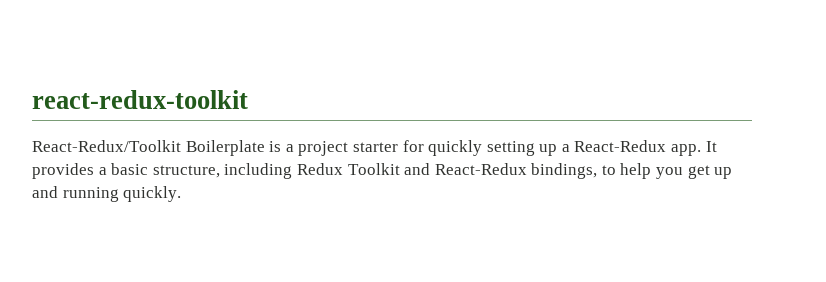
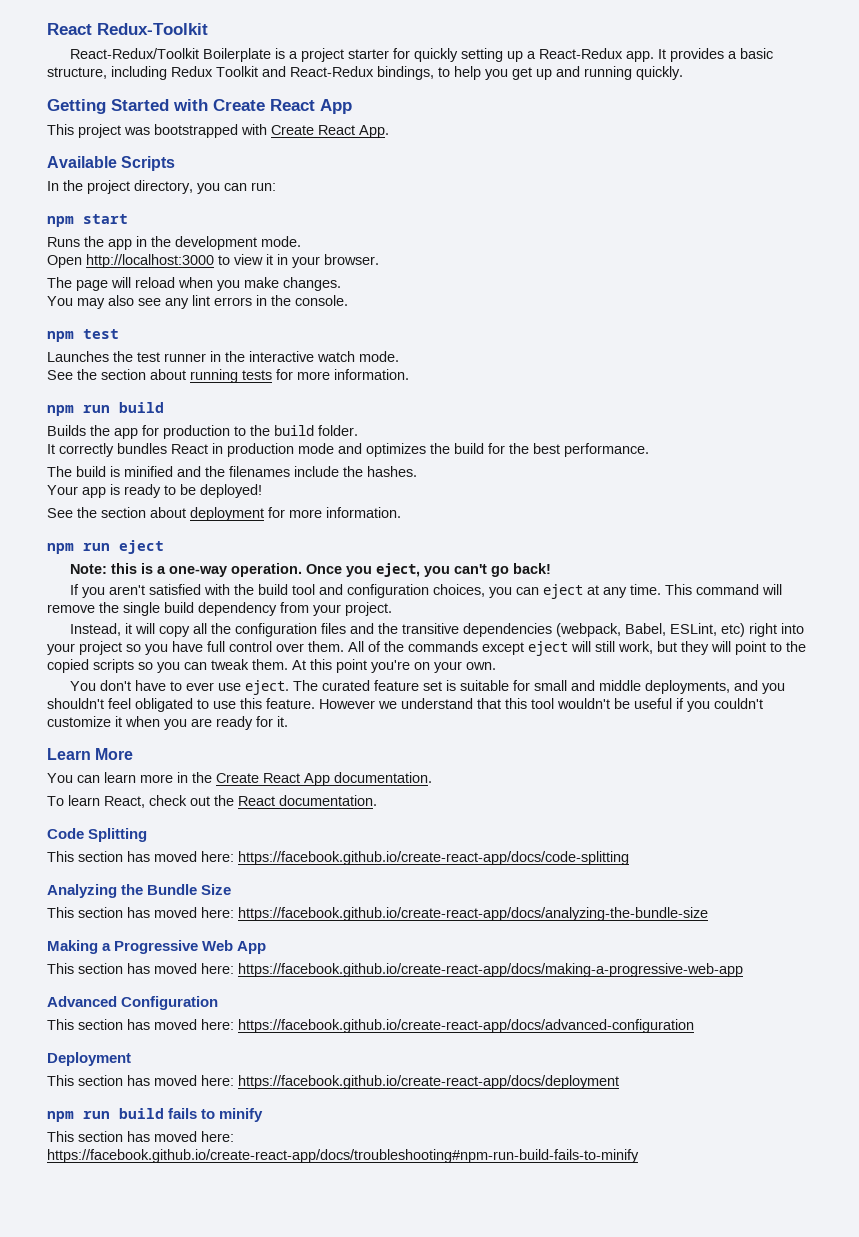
[32,90,248,109] react-redux-toolkit -> [47,23,208,35] React Redux-Toolkit
(182, 194) none -> [47,99,352,114] [47,124,389,138] [47,156,176,171] [47,180,276,194] [47,214,128,227] [47,236,301,250] [47,254,379,268] [47,277,341,291] [47,295,348,309] [47,329,119,342] [47,351,399,362] [47,369,409,383] [47,402,164,416] [47,425,358,439] [47,443,649,457] [47,466,417,477] [47,484,262,498] [47,507,401,521] [47,540,164,554] [69,563,551,577] [69,584,782,599] [47,602,392,616] [69,623,804,637] [47,641,806,656] [47,659,496,673] [69,680,785,695] [47,698,763,712] [47,716,288,730] [47,748,134,760] [47,772,432,786] [47,795,377,808] [47,828,148,842] [47,851,629,865] [47,884,232,898] [47,907,708,921] [47,940,267,954] [47,963,743,977] [47,996,219,1010] [47,1019,694,1033] [47,1052,131,1066] [47,1075,619,1089] [47,1108,264,1122] [47,1131,234,1142] [47,1149,639,1163] // Getting Started with Create React App // This project was bootstrapped with Create React App. // Available Scripts // In the project directory, you can run: // npm start // Runs the app in the development mode. // Open http://localhost:3000 to view it in your browser. // The page will reload when you make changes. // You may also see any lint errors in the console. // npm test // Launches the test runner in the interactive watch mode. // See the section about running tests for more information. // npm run build // Builds the app for production to the build folder. // It correctly bundles React in production mode and optimizes the build for the best performance. // The build is minified and the filenames include the hashes. // Your app is ready to be deployed! // See the section about deployment for more information. // npm run eject // Note: this is a one-way operation. Once you eject, you can't go back! // If you aren't satisfied with the build tool and configuration choices, you can eject at any time. This command will remove the single build dependency from your project. // Instead, it will copy all the configuration files and the transitive dependencies (webpack, Babel, ESLint, etc) right into your project so you have full control over them. All of the commands except eject will still work, but they will point to the copied scripts so you can tweak them. At this point you're on your own. // You don't have to ever use eject. The curated feature set is suitable for small and middle deployments, and you shouldn't feel obligated to use this feature. However we understand that this tool wouldn't be useful if you couldn't customize it when you are ready for it. // Learn More // You can learn more in the Create React App documentation. // To learn React, check out the React documentation. // Code Splitting // This section has moved here: https://facebook.github.io/create-react-app/docs/code-splitting // Analyzing the Bundle Size // This section has moved here: https://facebook.github.io/create-react-app/docs/analyzing-the-bundle-size // Making a Progressive Web App // This section has moved here: https://facebook.github.io/create-react-app/docs/making-a-progressive-web-app // Advanced Configuration // This section has moved here: https://facebook.github.io/create-react-app/docs/advanced-configuration // Deployment // This section has moved here: https://facebook.github.io/create-react-app/docs/deployment // npm run build fails to minify // This section has moved here: https://facebook.github.io/create-react-app/docs/troubleshooting#npm-run-build-fails-to-minify

